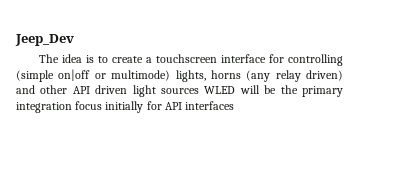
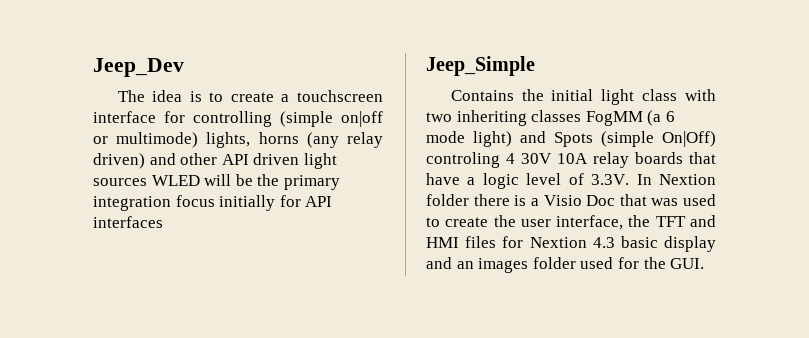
(235, 105) none -> [426,56,535,76] [450,89,716,105] [426,110,675,126] [426,131,716,147] [426,152,716,168] [426,173,716,189] [426,194,716,206] [426,215,716,230] [426,236,716,252] [426,257,705,273] // Jeep_Simple // Contains the initial light class with two inheriting classes FogMM (a 6 mode light) and Spots (simple On|Off) controling 4 30V 10A relay boards that have a logic level of 3.3V. In Nextion folder there is a Visio Doc that was used to create the user interface, the TFT and HMI files for Nextion 4.3 basic display and an images folder used for the GUI.

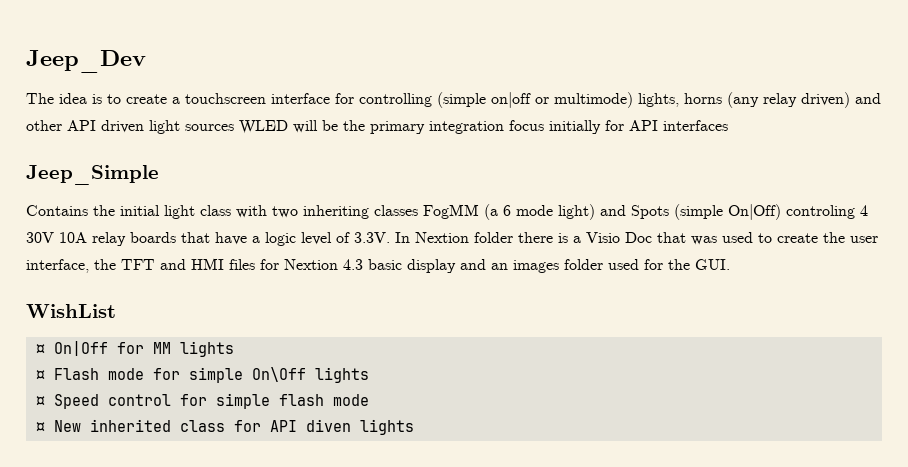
(705, 263) none -> [26,304,116,318] [35,341,234,357] [35,367,369,383] [35,393,369,409] [35,419,414,435] // WishList // ¤ On|Off for MM lights // ¤ Flash mode for simple On\Off lights // ¤ Speed control for simple flash mode // ¤ New inherited class for API diven lights

